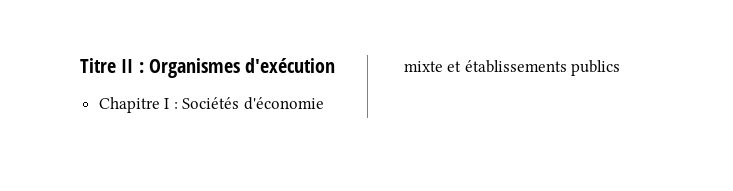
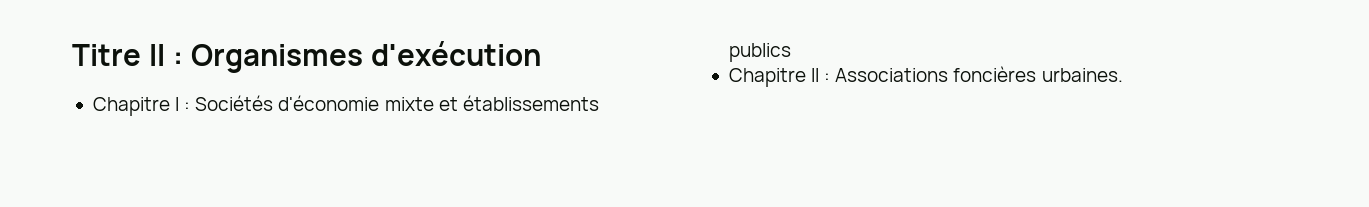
(621, 68) none -> [728,66,1123,87] // Chapitre II : Associations foncières urbaines.

